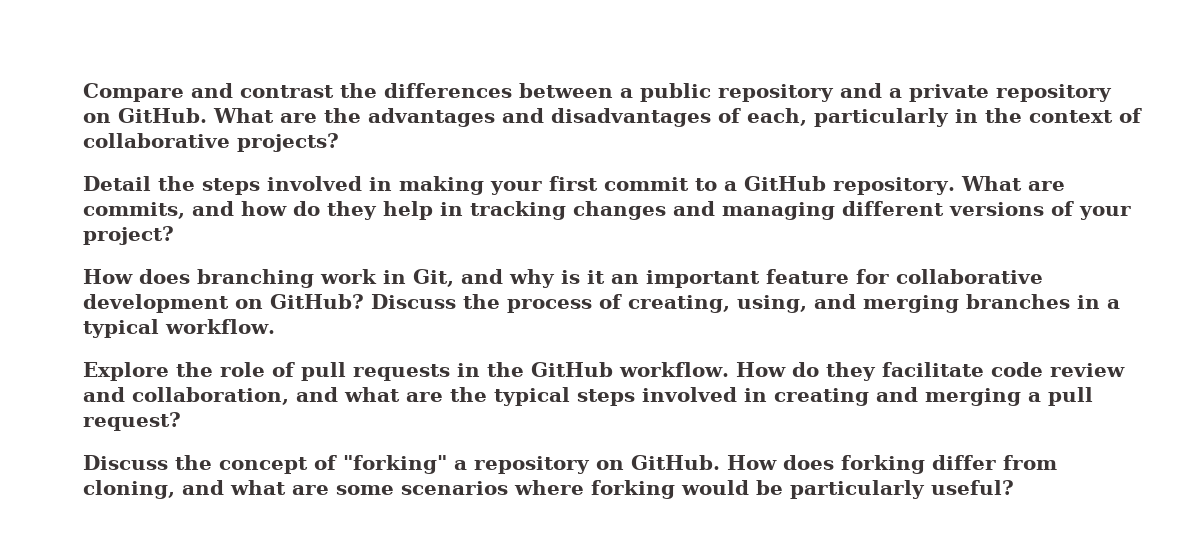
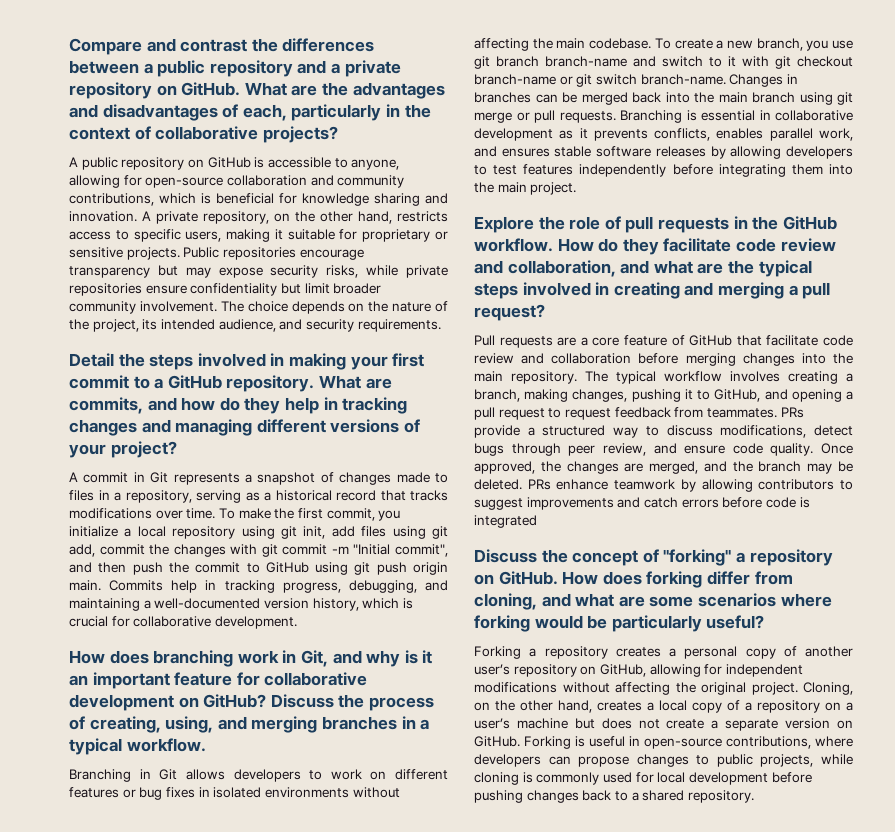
(339, 142) none -> [69,157,400,170] [69,175,405,188] [69,193,448,206] [69,211,448,224] [69,229,448,242] [69,247,364,260] [69,265,448,278] [69,283,382,296] [69,301,448,314] [69,319,441,332] // A public repository on GitHub is accessible to anyone, allowing for open-source collaboration and community contributions, which is beneficial for knowledge sharing and innovation. A private repository, on the other hand, restricts access to specific users, making it suitable for proprietary or sensitive projects. Public repositories encourage transparency but may expose security risks, while private repositories ensure confidentiality but limit broader community involvement. The choice depends on the nature of the project, its intended audience, and security requirements.
(174, 235) none -> [69,472,448,485] [69,490,448,503] [69,508,401,521] [69,526,448,539] [69,544,448,557] [69,562,448,575] [69,580,448,593] [69,598,413,611] [69,616,297,629] // A commit in Git represents a snapshot of changes made to files in a repository, serving as a historical record that tracks modifications over time. To make the first commit, you initialize a local repository using git init, add files using git add, commit the changes with git commit -m "Initial commit", and then push the commit to GitHub using git push origin main. Commits help in tracking progress, debugging, and maintaining a well-documented version history, which is crucial for collaborative development.
(275, 326) none -> [69,769,448,782] [69,787,400,800] [474,38,853,51] [474,56,853,69] [474,74,798,87] [474,92,853,105] [474,110,853,123] [474,128,853,141] [474,146,853,159] [474,164,853,177] [474,182,577,195] // Branching in Git allows developers to work on different features or bug fixes in isolated environments without affecting the main codebase. To create a new branch, you use git branch branch-name and switch to it with git checkout branch-name or git switch branch-name. Changes in branches can be merged back into the main branch using git merge or pull requests. Branching is essential in collaborative development as it prevents conflicts, enables parallel work, and ensures stable software releases by allowing developers to test features independently before integrating them into the main project.
(181, 421) none -> [474,335,853,348] [474,353,853,366] [474,371,853,384] [474,389,853,402] [474,407,804,420] [474,425,853,438] [474,443,853,456] [474,461,853,474] [474,479,853,492] [474,497,810,510] [474,515,537,528] // Pull requests are a core feature of GitHub that facilitate code review and collaboration before merging changes into the main repository. The typical workflow involves creating a branch, making changes, pushing it to GitHub, and opening a pull request to request feedback from teammates. PRs provide a structured way to discuss modifications, detect bugs through peer review, and ensure code quality. Once approved, the changes are merged, and the branch may be deleted. PRs enhance teamwork by allowing contributors to suggest improvements and catch errors before code is integrated
(1014, 487) none -> [474,646,853,659] [474,664,803,677] [474,682,853,695] [474,700,853,713] [474,718,853,731] [474,736,853,749] [474,754,853,767] [474,772,812,785] [474,790,754,803] // Forking a repository creates a personal copy of another user’s repository on GitHub, allowing for independent modifications without affecting the original project. Cloning, on the other hand, creates a local copy of a repository on a user’s machine but does not create a separate version on GitHub. Forking is useful in open-source contributions, where developers can propose changes to public projects, while cloning is commonly used for local development before pushing changes back to a shared repository.

